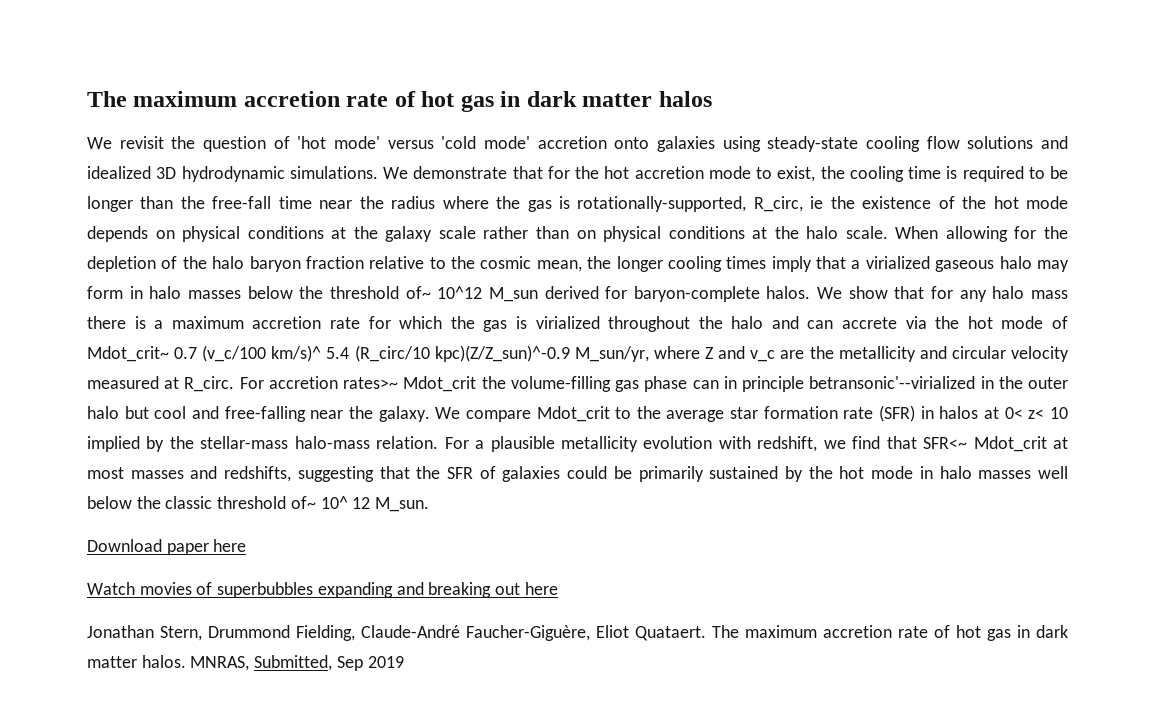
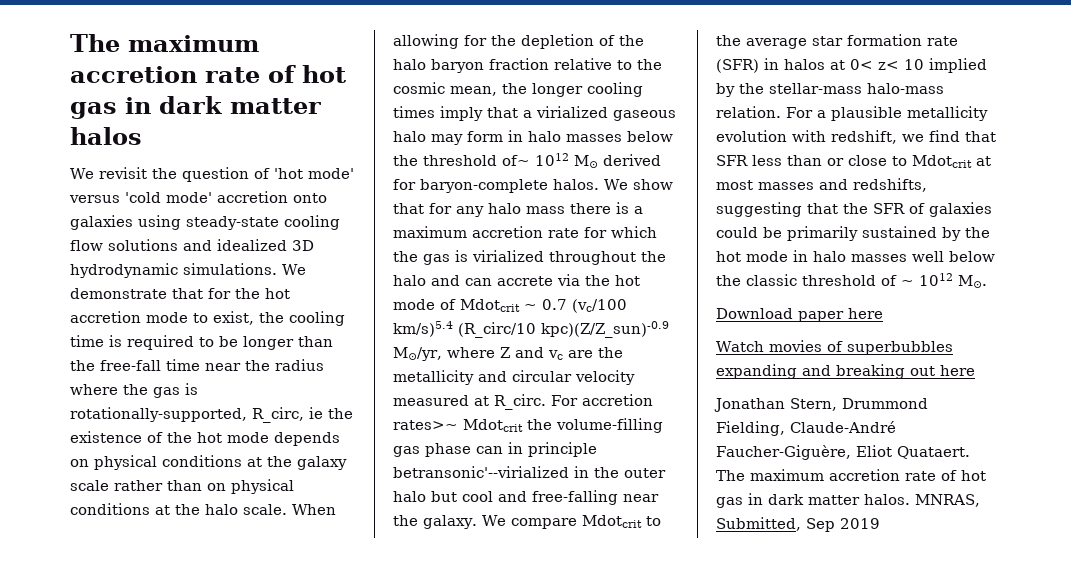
[437,286,538,302] 10^12 M_sun -> [535,153,598,168] 1012 M⊙
[87,345,649,362] Mdot_crit~ 0.7 (v_c/100 km/s)^ 5.4 (R_circ/10 kpc)(Z/Z_sun)^-0.9 M_sun/yr, -> [460,299,627,313] [393,321,669,338] [393,347,442,361] Mdotcrit ~ 0.7 (vc/100 km/s)5.4 (R_circ/10 kpc)(Z/Z_sun)-0.9 M⊙/yr,
[750,350,776,362] v_c -> [547,350,563,360] vc
[403,376,477,392] Mdot_crit -> [463,419,523,432] Mdotcrit
[536,406,610,422] Mdot_crit -> [581,515,642,528] Mdotcrit
[923,436,1047,452] SFR<~ Mdot_crit -> [716,155,972,168] SFR less than or close to Mdotcrit
[290,496,430,512] of~ 10^ 12 M_sun. -> [881,273,987,288] of ~ 1012 M⊙.

